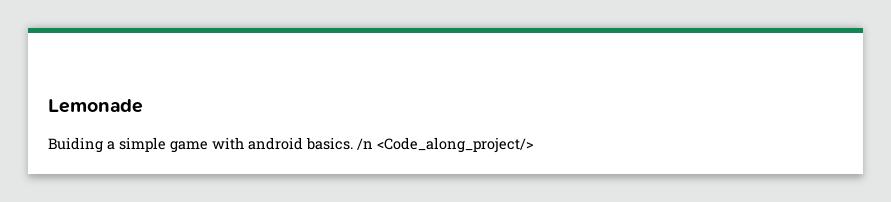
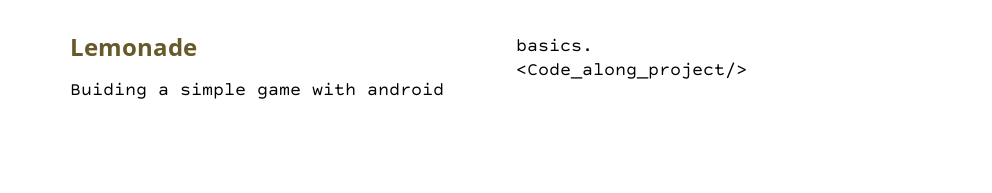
[357,138,373,150] /n -> (593, 45) //

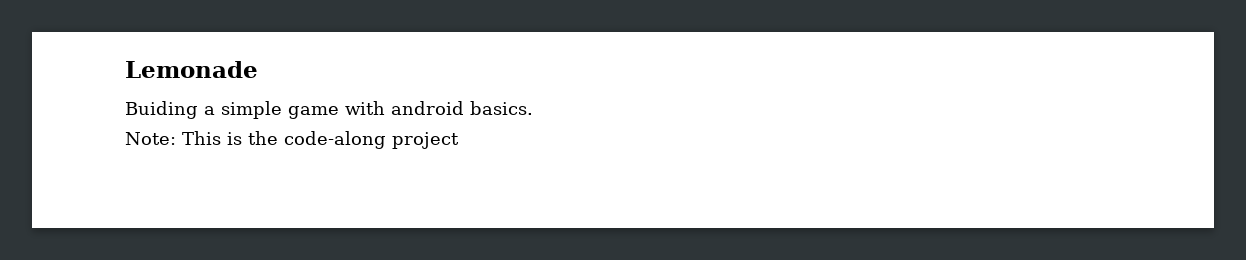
[516,62,747,79] <Code_along_project/> -> [125,131,459,149] Note: This is the code-along project

